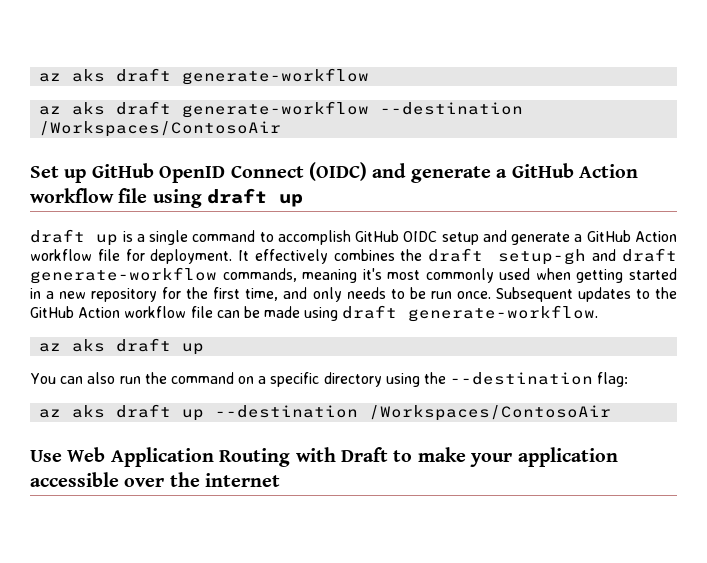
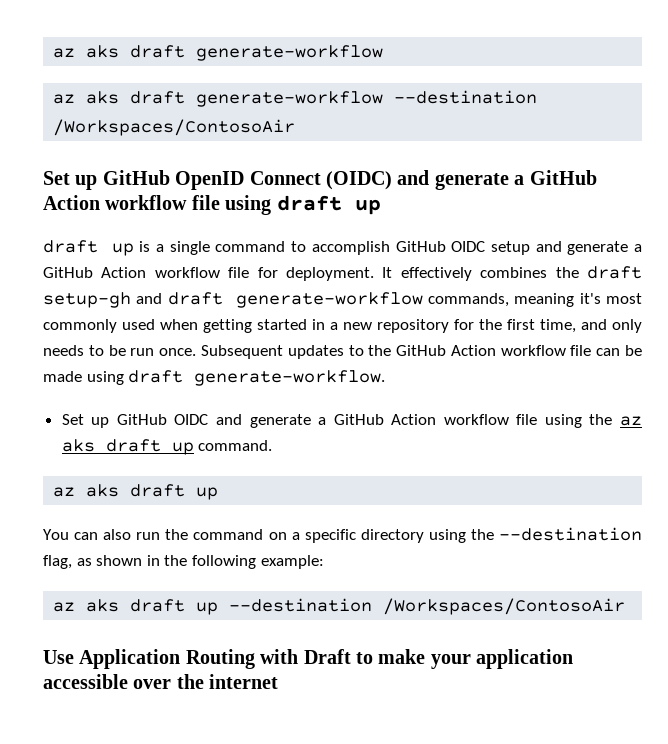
(599, 313) none -> [61,414,642,428] [61,439,273,455] // Set up GitHub OIDC and generate a GitHub Action workflow file using the az aks draft up command.
[597,372,629,387] flag: -> [43,555,324,569] flag, as shown in the following example:
[67,447,106,462] Web -> (74, 657) none

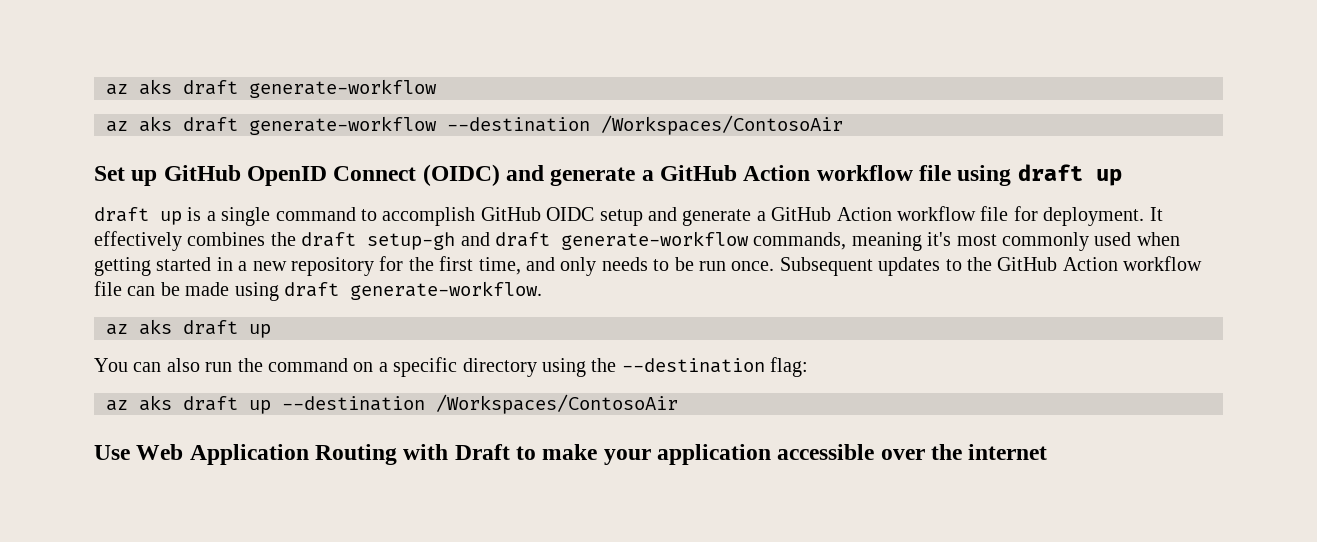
[61,414,642,428] [61,439,273,455] // Set up GitHub OIDC and generate a GitHub Action workflow file using the az aks draft up command. -> (542, 290) none
[43,555,324,569] flag, as shown in the following example: -> [770,357,809,377] flag:
(74, 657) none -> [136,444,184,460] Web

